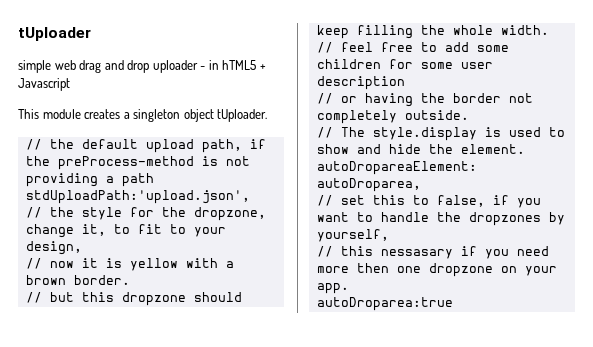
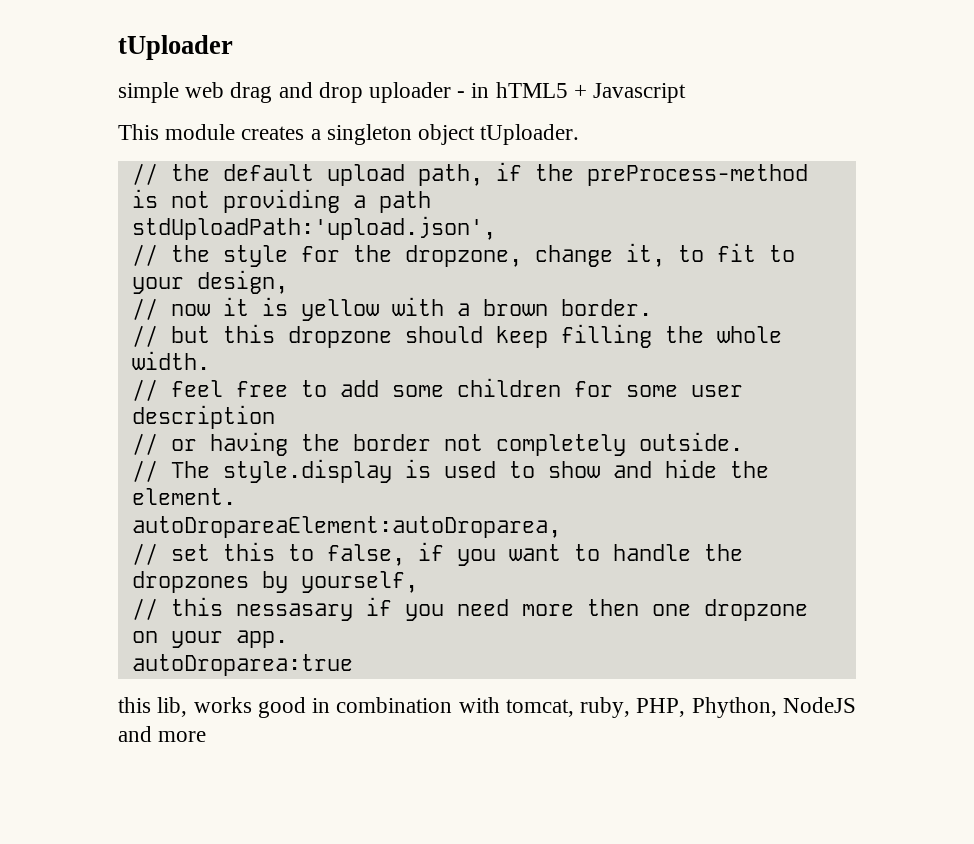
(453, 304) none -> [118,697,856,718] [118,726,207,742] // this lib, works good in combination with tomcat, ruby, PHP, Phython, NodeJS and more

